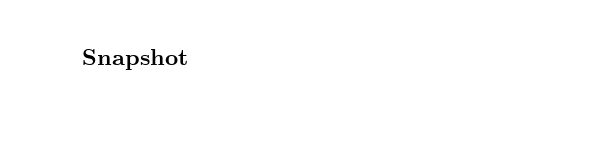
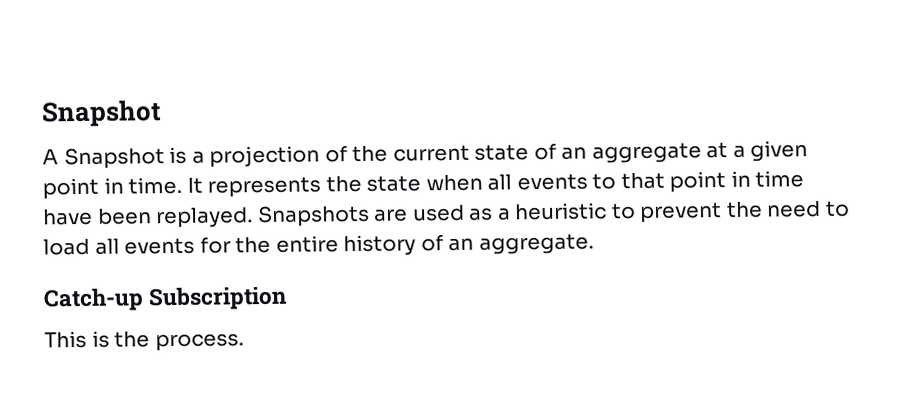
[82,49,188,70] Snapshot -> [41,100,162,128] [42,140,809,170] [42,170,805,200] [43,200,850,229] [43,233,594,257] [43,285,288,312] [44,330,244,352] Snapshot // A Snapshot is a projection of the current state of an aggregate at a given point in time. It represents the state when all events to that point in time have been replayed. Snapshots are used as a heuristic to prevent the need to load all events for the entire history of an aggregate. // Catch-up Subscription // This is the process.

